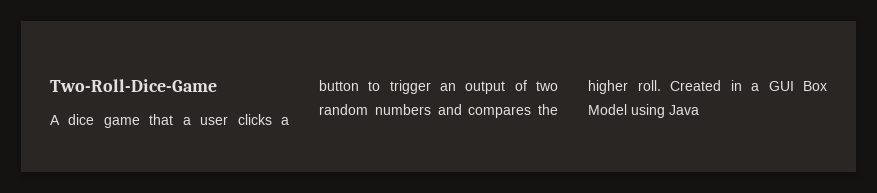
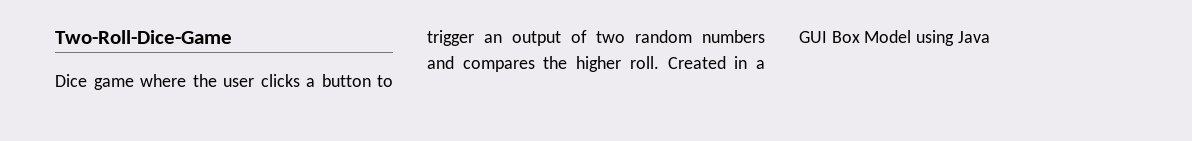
[50,114,191,128] A dice game that a -> [55,74,217,90] Dice game where the

